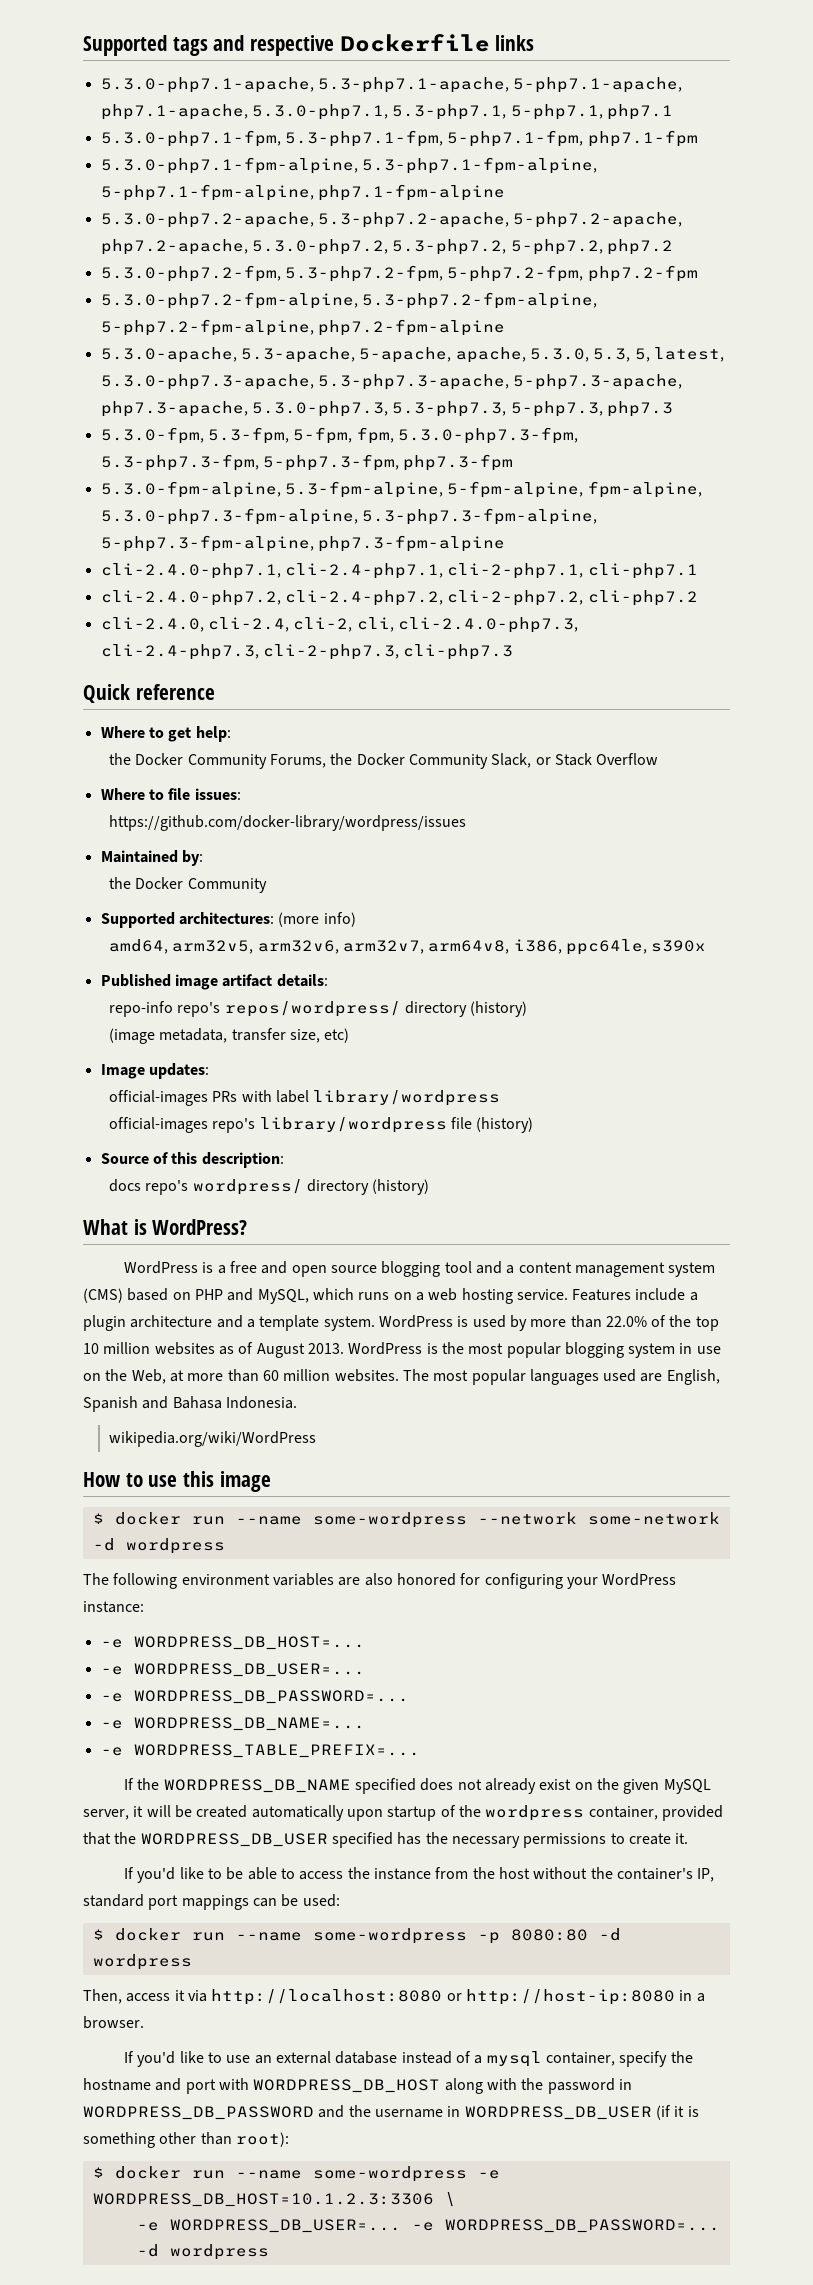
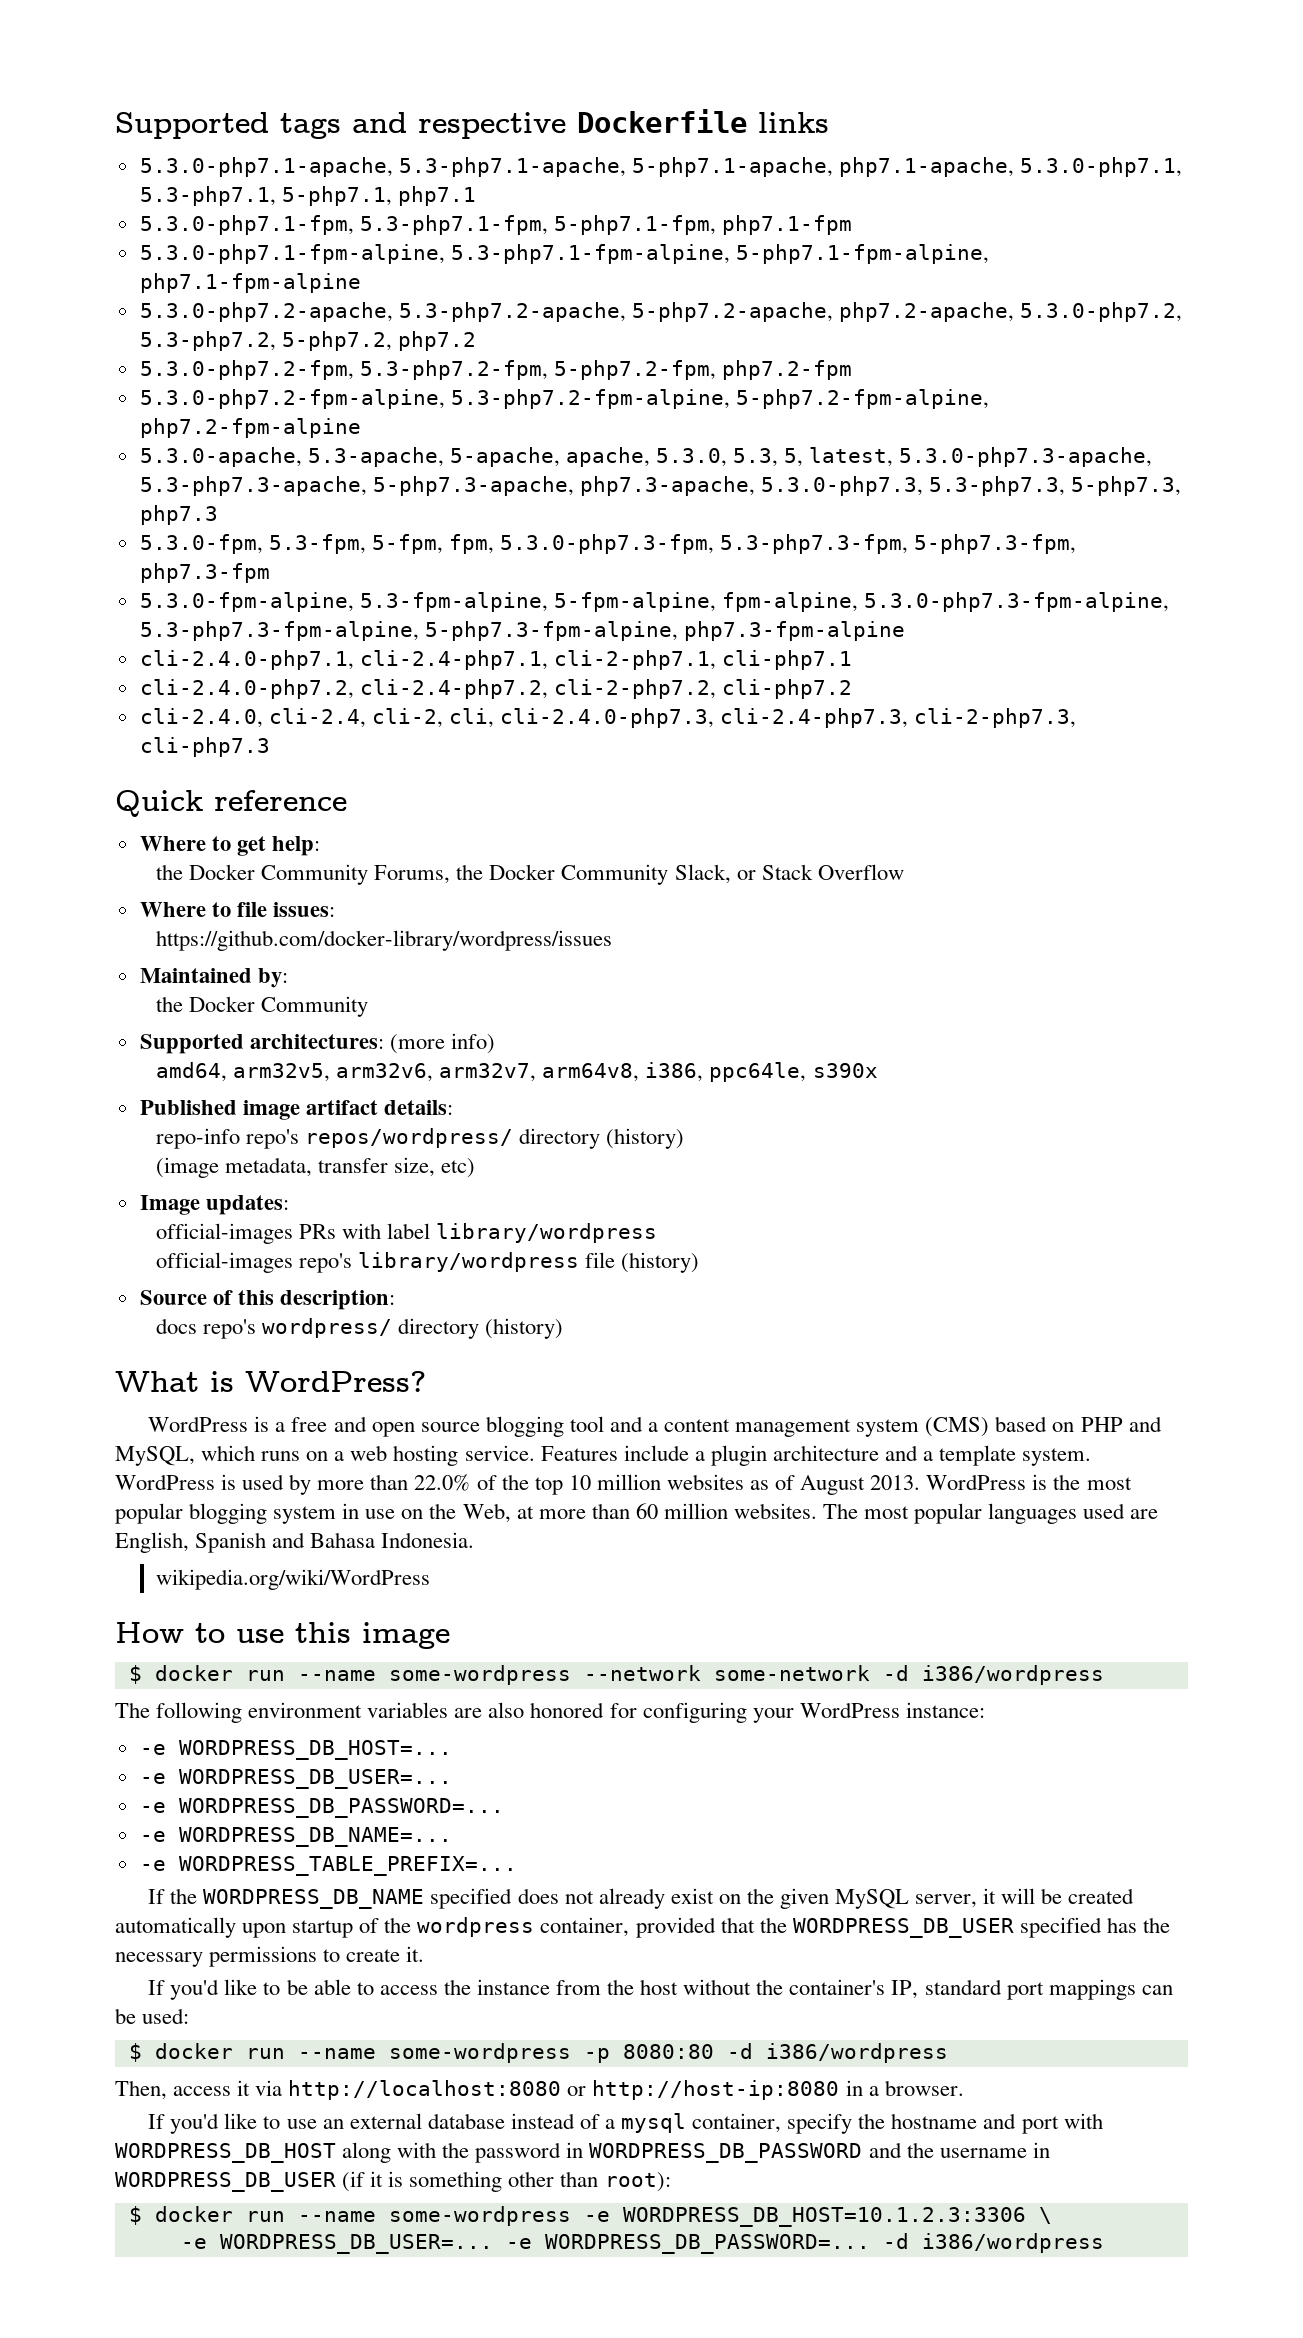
[125,1538,225,1554] wordpress -> [921,1665,1104,1685] i386/wordpress
[92,1954,192,1970] wordpress -> [765,2043,948,2063] i386/wordpress
[169,2244,269,2260] wordpress -> [921,2233,1104,2253] i386/wordpress

